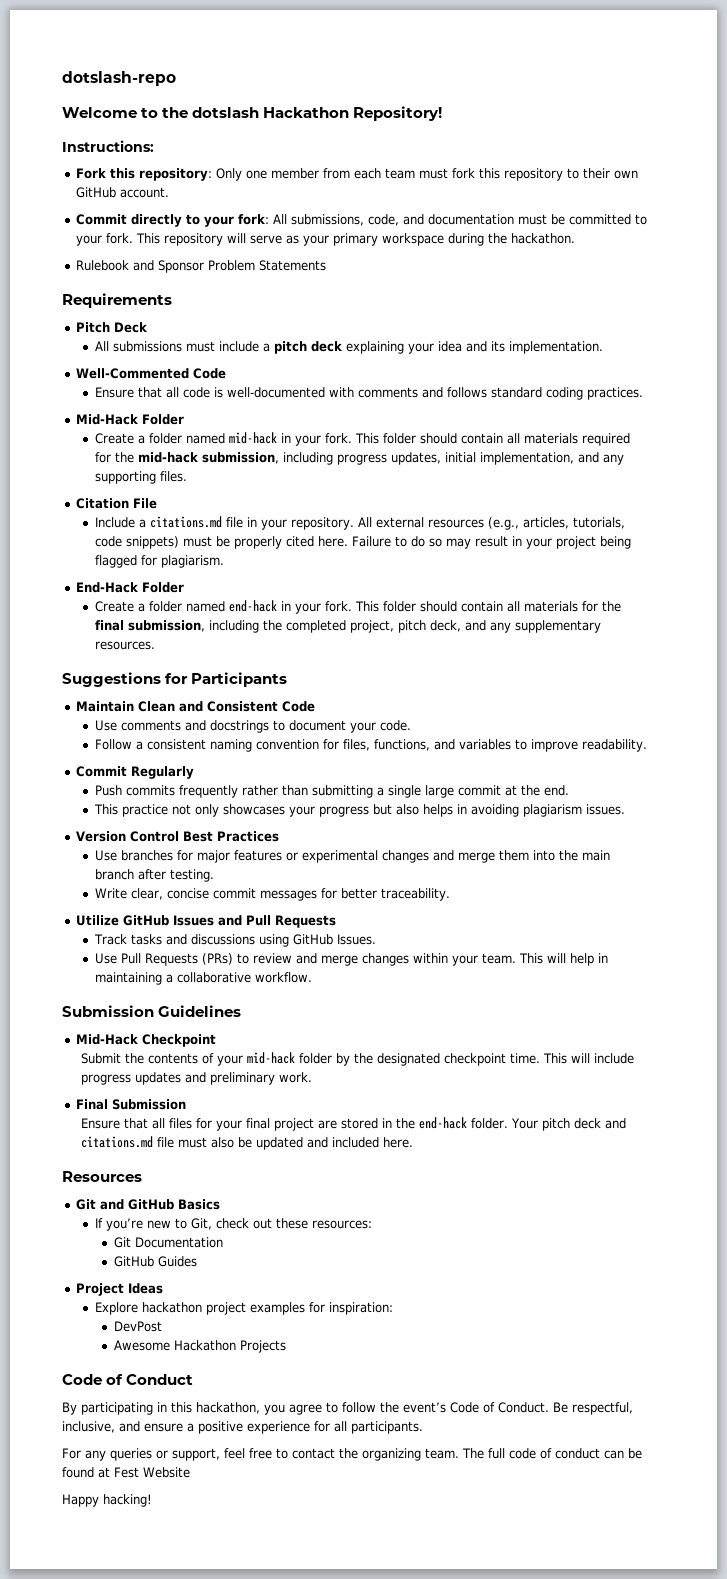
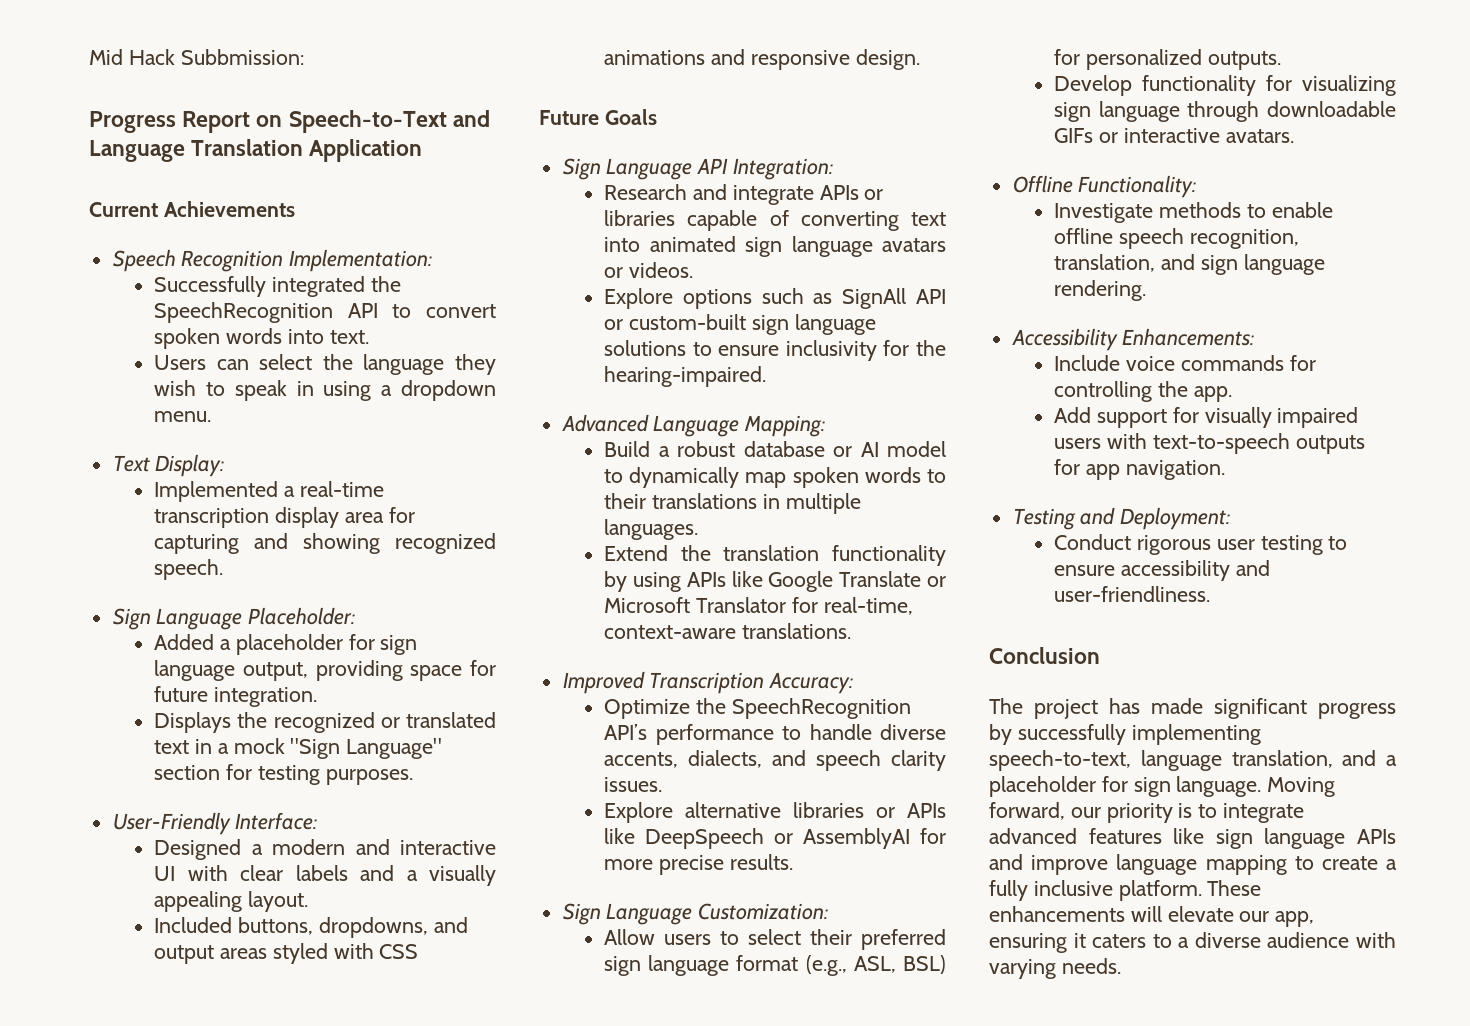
[62,71,176,86] [62,106,443,121] [62,140,154,152] [76,168,639,181] [76,187,170,198] [76,214,648,227] [76,233,576,246] [76,260,327,273] [62,293,172,308] [76,322,148,333] [95,341,604,354] [76,368,227,379] [95,387,644,400] [76,414,185,425] [95,432,631,446] [95,452,625,465] [95,471,188,484] [76,498,158,509] [95,516,626,530] [95,536,632,549] [95,555,225,568] [76,582,185,593] [95,600,622,614] [95,620,602,633] [95,641,156,650] [62,672,288,687] [76,701,316,712] [95,720,412,733] [95,739,648,752] [76,766,195,779] [95,785,570,798] [94,804,626,817] [76,831,280,842] [95,850,611,863] [95,869,215,882] [95,888,451,901] [76,915,337,928] [94,934,377,947] [95,953,609,966] [95,972,313,985] [62,1005,242,1017] [76,1034,217,1047] [80,1052,634,1066] [80,1072,312,1085] [76,1099,187,1110] [80,1117,626,1131] [80,1136,413,1150] [62,1171,142,1182] [76,1199,221,1210] [95,1218,373,1231] [113,1237,223,1248] [113,1256,197,1267] [76,1283,164,1296] [95,1302,394,1315] [113,1321,162,1332] [113,1340,286,1353] [62,1374,194,1385] [62,1402,633,1415] [62,1421,423,1434] [62,1448,642,1461] [62,1467,190,1478] [62,1494,152,1507] dotslash-repo // Welcome to the dotslash Hackathon Repository! // Instructions: // Fork this repository: Only one member from each team must fork this repository to their own GitHub account. // Commit directly to your fork: All submissions, code, and documentation must be committed to your fork. This repository will serve as your primary workspace during the hackathon. // Rulebook and Sponsor Problem Statements // Requirements // Pitch Deck // All submissions must include a pitch deck explaining your idea and its implementation. // Well-Commented Code // Ensure that all code is well-documented with comments and follows standard coding practices. // Mid-Hack Folder // Create a folder named mid-hack in your fork. This folder should contain all materials required for the mid-hack submission, including progress updates, initial implementation, and any supporting files. // Citation File // Include a citations.md file in your repository. All external resources (e.g., articles, tutorials, code snippets) must be properly cited here. Failure to do so may result in your project being flagged for plagiarism. // End-Hack Folder // Create a folder named end-hack in your fork. This folder should contain all materials for the final submission, including the completed project, pitch deck, and any supplementary resources. // Suggestions for Participants // Maintain Clean and Consistent Code // Use comments and docstrings to document your code. // Follow a consistent naming convention for files, functions, and variables to improve readability. // Commit Regularly // Push commits frequently rather than submitting a single large commit at the end. // This practice not only showcases your progress but also helps in avoiding plagiarism issues. // Version Control Best Practices // Use branches for major features or experimental changes and merge them into the main branch after testing. // Write clear, concise commit messages for better traceability. // Utilize GitHub Issues and Pull Requests // Track tasks and discussions using GitHub Issues. // Use Pull Requests (PRs) to review and merge changes within your team. This will help in maintaining a collaborative workflow. // Submission Guidelines // Mid-Hack Checkpoint // Submit the contents of your mid-hack folder by the designated checkpoint time. This will include progress updates and preliminary work. // Final Submission // Ensure that all files for your final project are stored in the end-hack folder. Your pitch deck and citations.md file must also be updated and included here. // Resources // Git and GitHub Basics // If you’re new to Git, check out these resources: // Git Documentation // GitHub Guides // Project Ideas // Explore hackathon project examples for inspiration: // DevPost // Awesome Hackathon Projects // Code of Conduct // By participating in this hackathon, you agree to follow the event’s Code of Conduct. Be respectful, inclusive, and ensure a positive experience for all participants. // For any queries or support, feel free to contact the organizing team. The full code of conduct can be found at Fest Website // Happy hacking! -> [89,49,304,65] [89,110,490,133] [89,139,423,162] [89,201,295,217] [112,249,433,272] [154,276,401,297] [154,302,497,323] [154,328,369,349] [154,354,496,375] [154,380,496,401] [154,411,212,422] [112,454,225,477] [154,481,384,502] [154,507,415,528] [154,533,496,554] [154,559,224,580] [112,607,356,630] [154,634,418,655] [154,660,496,681] [154,686,317,707] [154,712,496,733] [154,738,443,759] [154,764,413,785] [112,812,318,835] [154,839,496,860] [154,865,497,886] [154,891,308,912] [154,917,468,938] [154,943,419,964] [604,49,920,70] [539,109,657,125] [562,158,834,180] [604,184,884,205] [604,210,946,231] [604,236,946,257] [604,262,693,278] [604,288,946,309] [604,314,876,335] [604,340,946,361] [604,366,767,387] [561,414,826,437] [604,441,946,457] [604,467,946,488] [604,493,861,514] [604,519,699,540] [604,545,946,566] [604,571,946,592] [604,597,913,615] [604,623,851,639] [562,671,854,694] [604,698,911,719] [604,724,946,745] [604,750,946,771] [604,777,663,792] [604,802,946,823] [604,828,946,849] [604,854,793,875] [562,903,829,925] [604,929,946,950] [604,955,946,976] [1054,49,1281,70] [1054,75,1396,96] [1054,101,1396,122] [1054,128,1294,143] [1012,175,1197,198] [1054,202,1333,223] [1054,228,1299,249] [1054,254,1325,275] [1054,280,1147,301] [1011,328,1255,351] [1054,355,1316,371] [1054,381,1232,402] [1054,407,1359,428] [1054,433,1365,454] [1054,459,1225,480] [1012,507,1231,530] [1054,534,1348,555] [1054,560,1270,581] [1054,586,1211,602] [989,647,1100,664] [989,698,1396,719] [989,724,1261,745] [989,750,1397,771] [989,776,1336,797] [989,802,1305,823] [989,828,1396,849] [989,854,1397,875] [989,880,1262,901] [989,906,1315,927] [989,932,1396,953] [989,958,1121,979] Mid Hack Subbmission: // Progress Report on Speech-to-Text and Language Translation Application // Current Achievements // Speech Recognition Implementation: // Successfully integrated the SpeechRecognition API to convert spoken words into text. // Users can select the language they wish to speak in using a dropdown menu. // Text Display: // Implemented a real-time transcription display area for capturing and showing recognized speech. // Sign Language Placeholder: // Added a placeholder for sign language output, providing space for future integration. // Displays the recognized or translated text in a mock "Sign Language" section for testing purposes. // User-Friendly Interface: // Designed a modern and interactive UI with clear labels and a visually appealing layout. // Included buttons, dropdowns, and output areas styled with CSS animations and responsive design. // Future Goals // Sign Language API Integration: // Research and integrate APIs or libraries capable of converting text into animated sign language avatars or videos. // Explore options such as SignAll API or custom-built sign language solutions to ensure inclusivity for the hearing-impaired. // Advanced Language Mapping: // Build a robust database or AI model to dynamically map spoken words to their translations in multiple languages. // Extend the translation functionality by using APIs like Google Translate or Microsoft Translator for real-time, context-aware translations. // Improved Transcription Accuracy: // Optimize the SpeechRecognition API’s performance to handle diverse accents, dialects, and speech clarity issues. // Explore alternative libraries or APIs like DeepSpeech or AssemblyAI for more precise results. // Sign Language Customization: // Allow users to select their preferred sign language format (e.g., ASL, BSL) for personalized outputs. // Develop functionality for visualizing sign language through downloadable GIFs or interactive avatars. // Offline Functionality: // Investigate methods to enable offline speech recognition, translation, and sign language rendering. // Accessibility Enhancements: // Include voice commands for controlling the app. // Add support for visually impaired users with text-to-speech outputs for app navigation. // Testing and Deployment: // Conduct rigorous user testing to ensure accessibility and user-friendliness. // Conclusion // The project has made significant progress by successfully implementing speech-to-text, language translation, and a placeholder for sign language. Moving forward, our priority is to integrate advanced features like sign language APIs and improve language mapping to create a fully inclusive platform. These enhancements will elevate our app, ensuring it caters to a diverse audience with varying needs.

